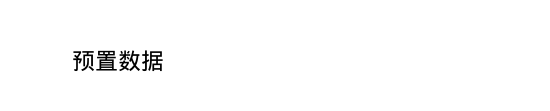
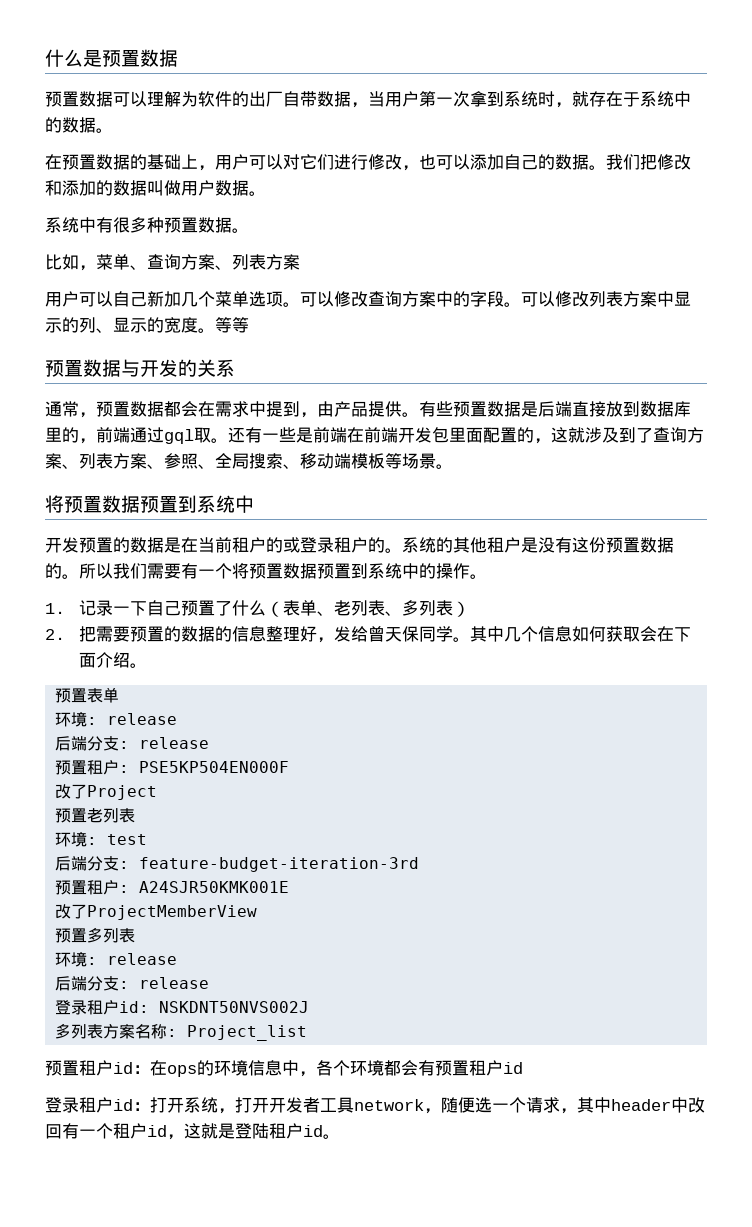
[72,50,164,72] 预置数据 -> [45,49,178,67] [45,91,691,108] [45,117,113,133] [45,154,691,171] [45,180,266,196] [45,217,249,233] [45,254,300,271] [45,291,691,307] [45,317,249,333] [45,359,235,377] [45,401,691,418] [45,427,704,444] [45,453,453,469] [45,495,254,513] [45,537,674,553] [45,563,487,579] [45,600,470,617] [45,626,691,643] [78,652,147,668] [55,687,120,703] [55,711,178,727] [55,736,210,751] [55,760,290,775] [55,784,158,800] [55,808,136,823] [55,831,148,847] [55,856,420,872] [55,880,290,895] [55,904,258,920] [55,927,136,943] [55,951,178,967] [55,976,210,991] [55,1000,310,1015] [55,1023,308,1041] [45,1060,523,1077] [45,1097,705,1114] [45,1123,340,1140] 什么是预置数据 // 预置数据可以理解为软件的出厂自带数据，当用户第一次拿到系统时，就存在于系统中的数据。 // 在预置数据的基础上，用户可以对它们进行修改，也可以添加自己的数据。我们把修改和添加的数据叫做用户数据。 // 系统中有很多种预置数据。 // 比如，菜单、查询方案、列表方案 // 用户可以自己新加几个菜单选项。可以修改查询方案中的字段。可以修改列表方案中显示的列、显示的宽度。等等 // 预置数据与开发的关系 // 通常，预置数据都会在需求中提到，由产品提供。有些预置数据是后端直接放到数据库里的，前端通过gql取。还有一些是前端在前端开发包里面配置的，这就涉及到了查询方案、列表方案、参照、全局搜索、移动端模板等场景。 // 将预置数据预置到系统中 // 开发预置的数据是在当前租户的或登录租户的。系统的其他租户是没有这份预置数据的。所以我们需要有一个将预置数据预置到系统中的操作。 // 1.记录一下自己预置了什么（表单、老列表、多列表） // 2.把需要预置的数据的信息整理好，发给曾天保同学。其中几个信息如何获取会在下面介绍。 // 预置表单 // 环境: release // 后端分支: release // 预置租户: PSE5KP504EN000F // 改了Project // 预置老列表 // 环境: test // 后端分支: feature-budget-iteration-3rd // 预置租户: A24SJR50KMK001E // 改了ProjectMemberView // 预置多列表 // 环境: release // 后端分支: release // 登录租户id: NSKDNT50NVS002J // 多列表方案名称: Project_list // 预置租户id：在ops的环境信息中，各个环境都会有预置租户id // 登录租户id：打开系统，打开开发者工具network，随便选一个请求，其中header中改回有一个租户id，这就是登陆租户id。

